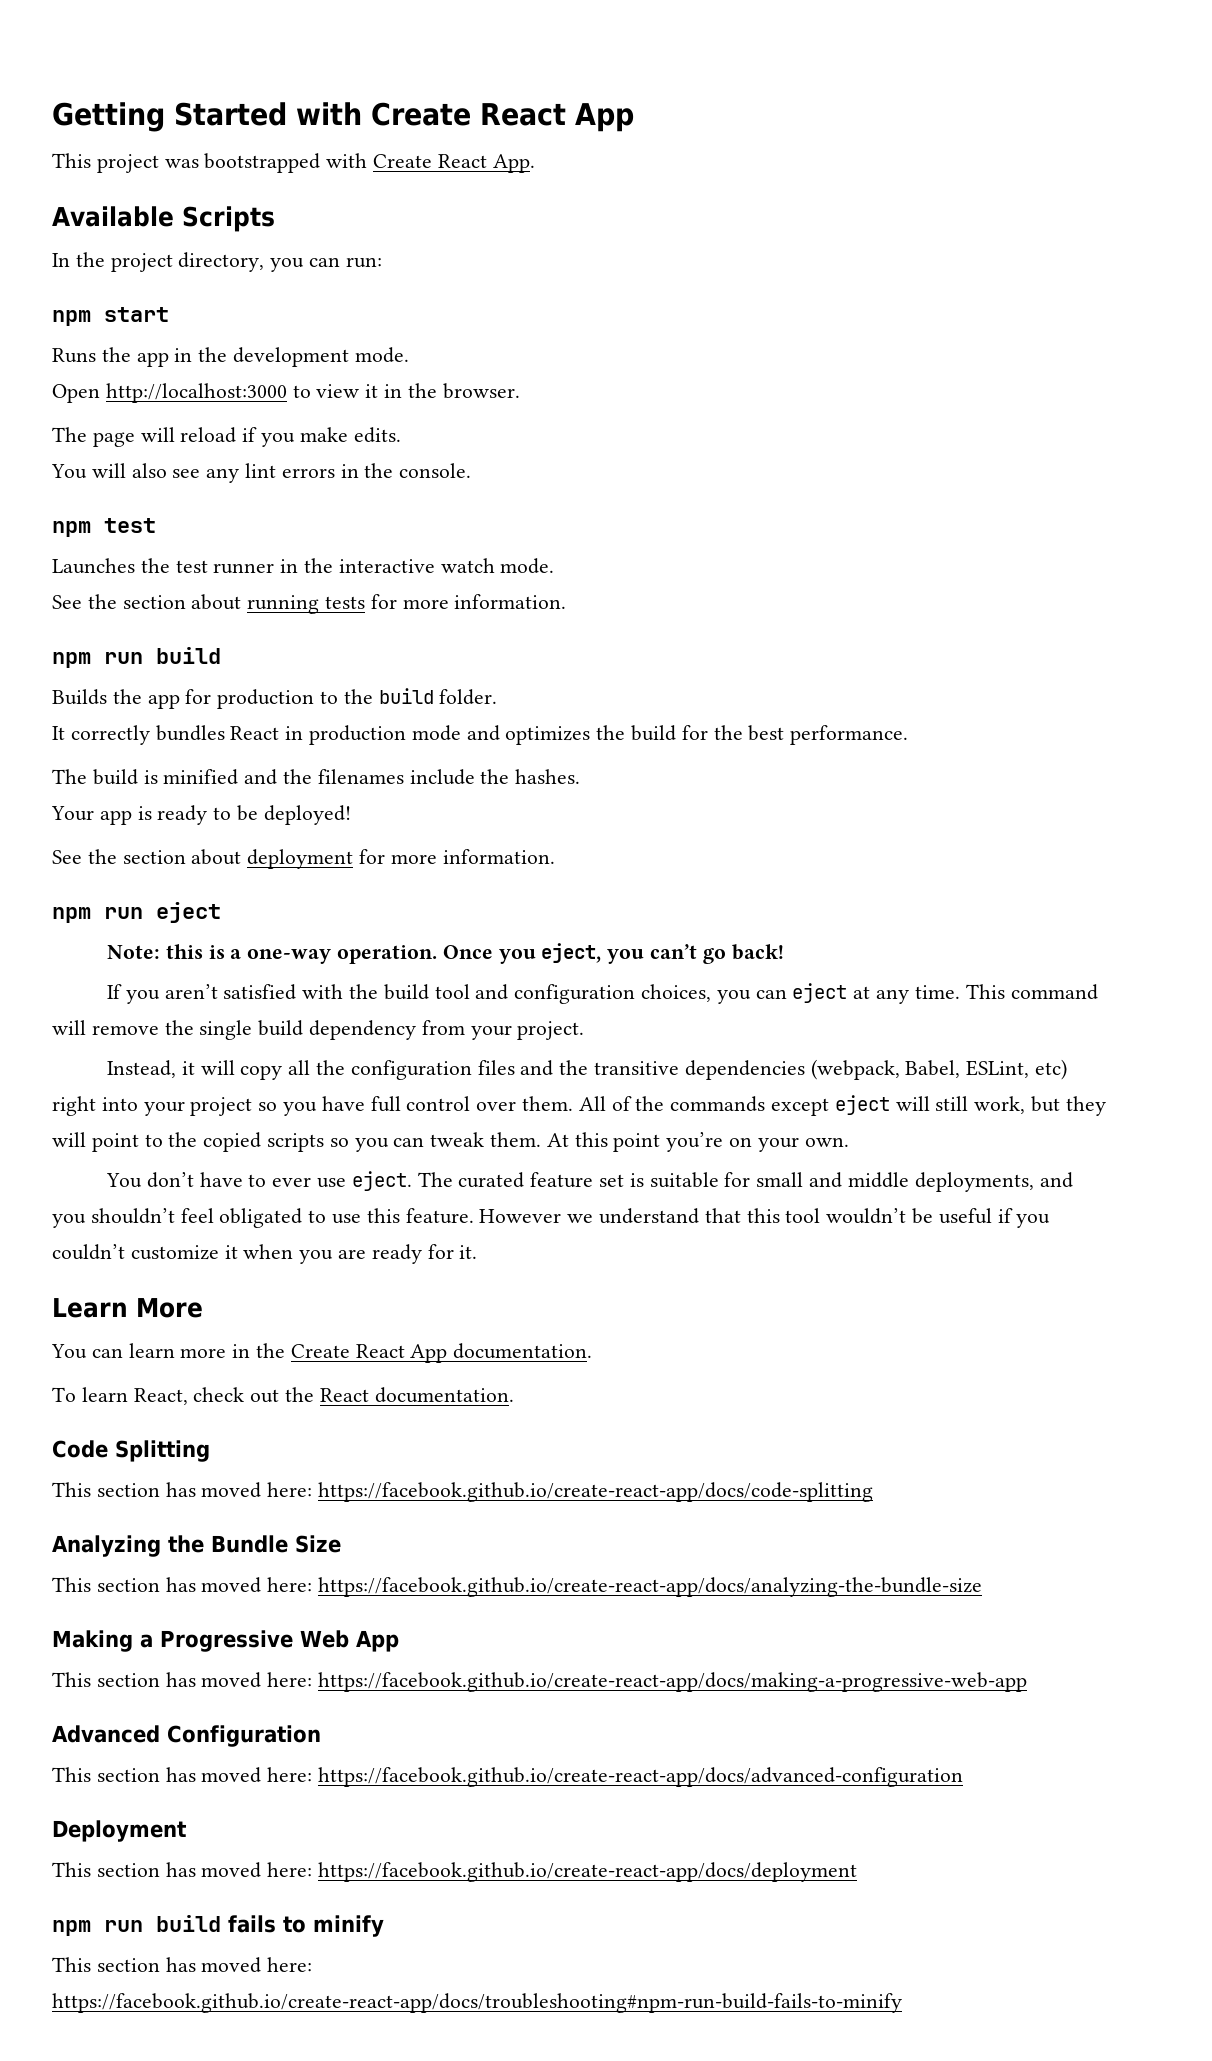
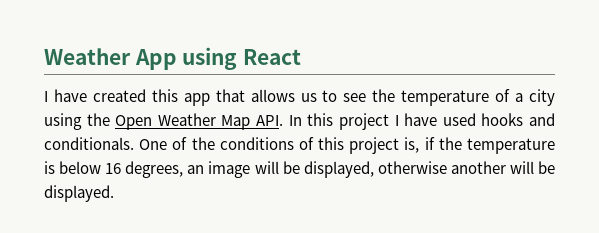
[52,102,634,132] [52,153,535,173] [52,206,275,232] [52,252,382,272] [52,307,169,326] [52,347,409,367] [52,383,520,403] [52,427,401,447] [51,463,472,483] [52,518,156,537] [52,558,555,574] [52,594,567,614] [52,647,221,668] [52,688,498,709] [52,725,909,745] [52,769,581,785] [51,805,351,825] [52,849,555,869] [52,902,221,923] [107,943,784,964] [107,983,1098,1004] [52,1020,585,1040] [107,1059,1068,1080] [52,1095,1106,1116] [52,1132,849,1152] [106,1171,1073,1192] [52,1208,1051,1228] [52,1244,478,1264] [52,1298,203,1318] [51,1343,593,1363] [52,1387,514,1405] [52,1440,210,1462] [52,1482,874,1502] [52,1535,341,1557] [52,1577,983,1597] [52,1630,399,1652] [52,1672,1028,1692] [52,1725,321,1747] [52,1767,964,1787] [52,1820,187,1842] [52,1862,858,1882] [52,1915,384,1937] [52,1957,313,1973] [52,1993,902,2013] Getting Started with Create React App // This project was bootstrapped with Create React App. // Available Scripts // In the project directory, you can run: // npm start // Runs the app in the development mode. // Open http://localhost:3000 to view it in the browser. // The page will reload if you make edits. // You will also see any lint errors in the console. // npm test // Launches the test runner in the interactive watch mode. // See the section about running tests for more information. // npm run build // Builds the app for production to the build folder. // It correctly bundles React in production mode and optimizes the build for the best performance. // The build is minified and the filenames include the hashes. // Your app is ready to be deployed! // See the section about deployment for more information. // npm run eject // Note: this is a one-way operation. Once you eject, you can’t go back! // If you aren’t satisfied with the build tool and configuration choices, you can eject at any time. This command will remove the single build dependency from your project. // Instead, it will copy all the configuration files and the transitive dependencies (webpack, Babel, ESLint, etc) right into your project so you have full control over them. All of the commands except eject will still work, but they will point to the copied scripts so you can tweak them. At this point you’re on your own. // You don’t have to ever use eject. The curated feature set is suitable for small and middle deployments, and you shouldn’t feel obligated to use this feature. However we understand that this tool wouldn’t be useful if you couldn’t customize it when you are ready for it. // Learn More // You can learn more in the Create React App documentation. // To learn React, check out the React documentation. // Code Splitting // This section has moved here: https://facebook.github.io/create-react-app/docs/code-splitting // Analyzing the Bundle Size // This section has moved here: https://facebook.github.io/create-react-app/docs/analyzing-the-bundle-size // Making a Progressive Web App // This section has moved here: https://facebook.github.io/create-react-app/docs/making-a-progressive-web-app // Advanced Configuration // This section has moved here: https://facebook.github.io/create-react-app/docs/advanced-configuration // Deployment // This section has moved here: https://facebook.github.io/create-react-app/docs/deployment // npm run build fails to minify // This section has moved here: https://facebook.github.io/create-react-app/docs/troubleshooting#npm-run-build-fails-to-minify -> [44,47,302,70] [44,89,556,106] [44,113,556,130] [44,137,555,154] [44,161,555,178] [44,185,114,202] Weather App using React // I have created this app that allows us to see the temperature of a city using the Open Weather Map API. In this project I have used hooks and conditionals. One of the conditions of this project is, if the temperature is below 16 degrees, an image will be displayed, otherwise another will be displayed.

